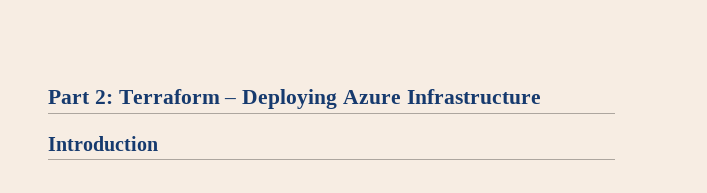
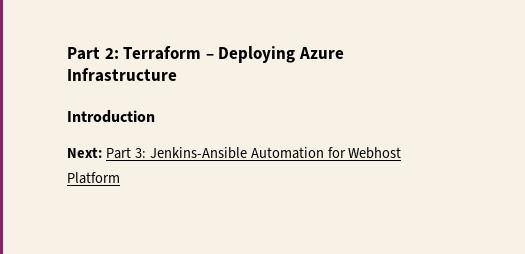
(158, 143) none -> [67,147,402,159] [67,172,120,184] // Next: Part 3: Jenkins-Ansible Automation for Webhost Platform

